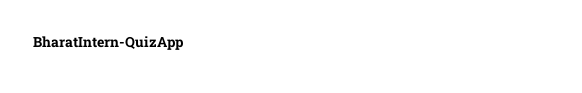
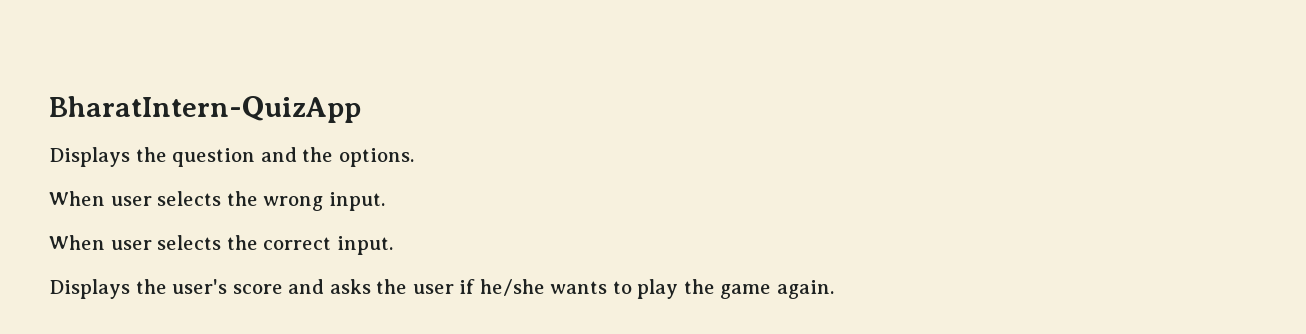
(184, 43) none -> [49,147,414,167] [49,191,385,211] [49,235,393,255] [49,279,835,299] // Displays the question and the options. // When user selects the wrong input. // When user selects the correct input. // Displays the user's score and asks the user if he/she wants to play the game again.

